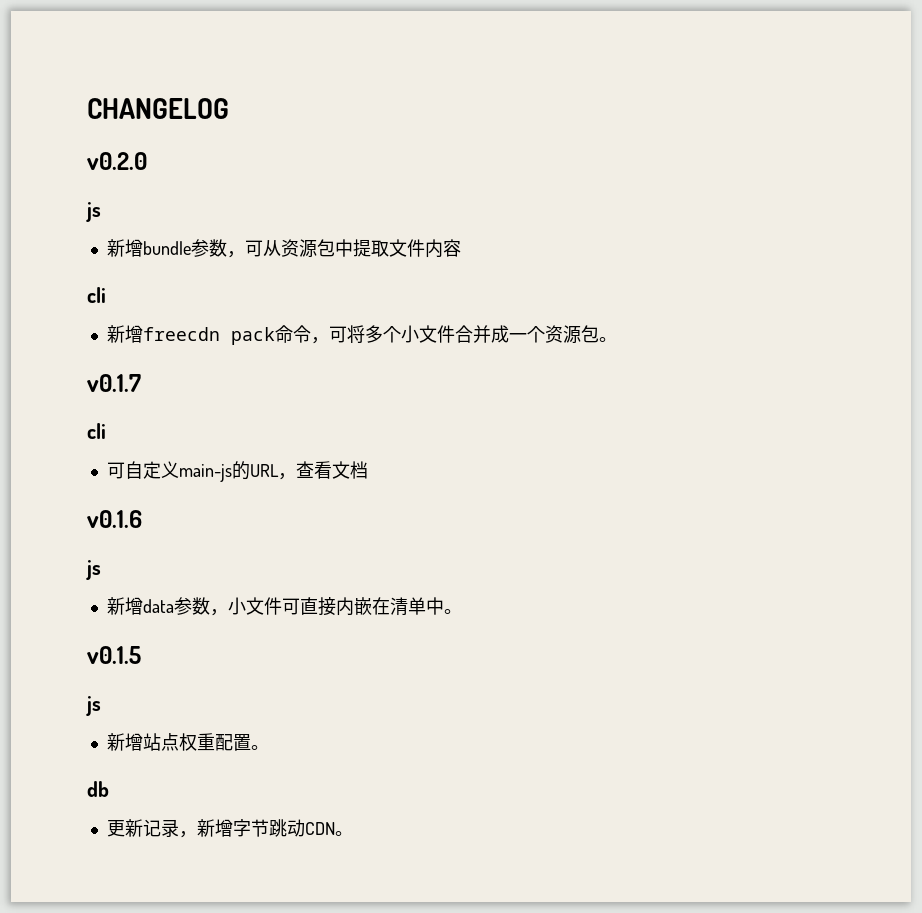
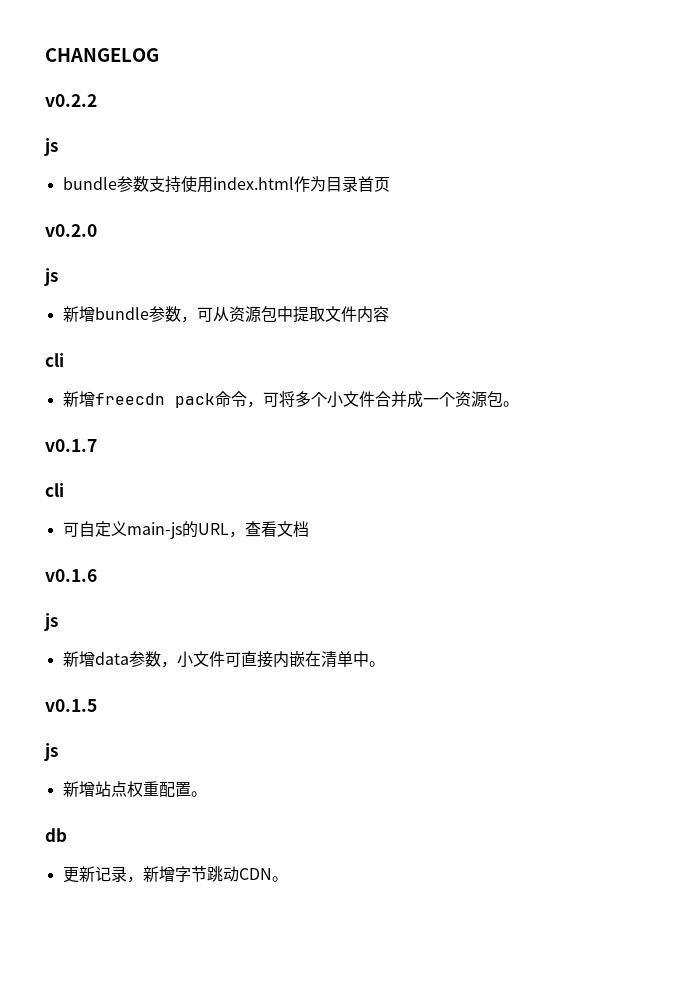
(229, 108) none -> [45,94,97,107] [44,138,58,156] [62,176,390,193] // v0.2.2 // js // bundle参数支持使用index.html作为目录首页

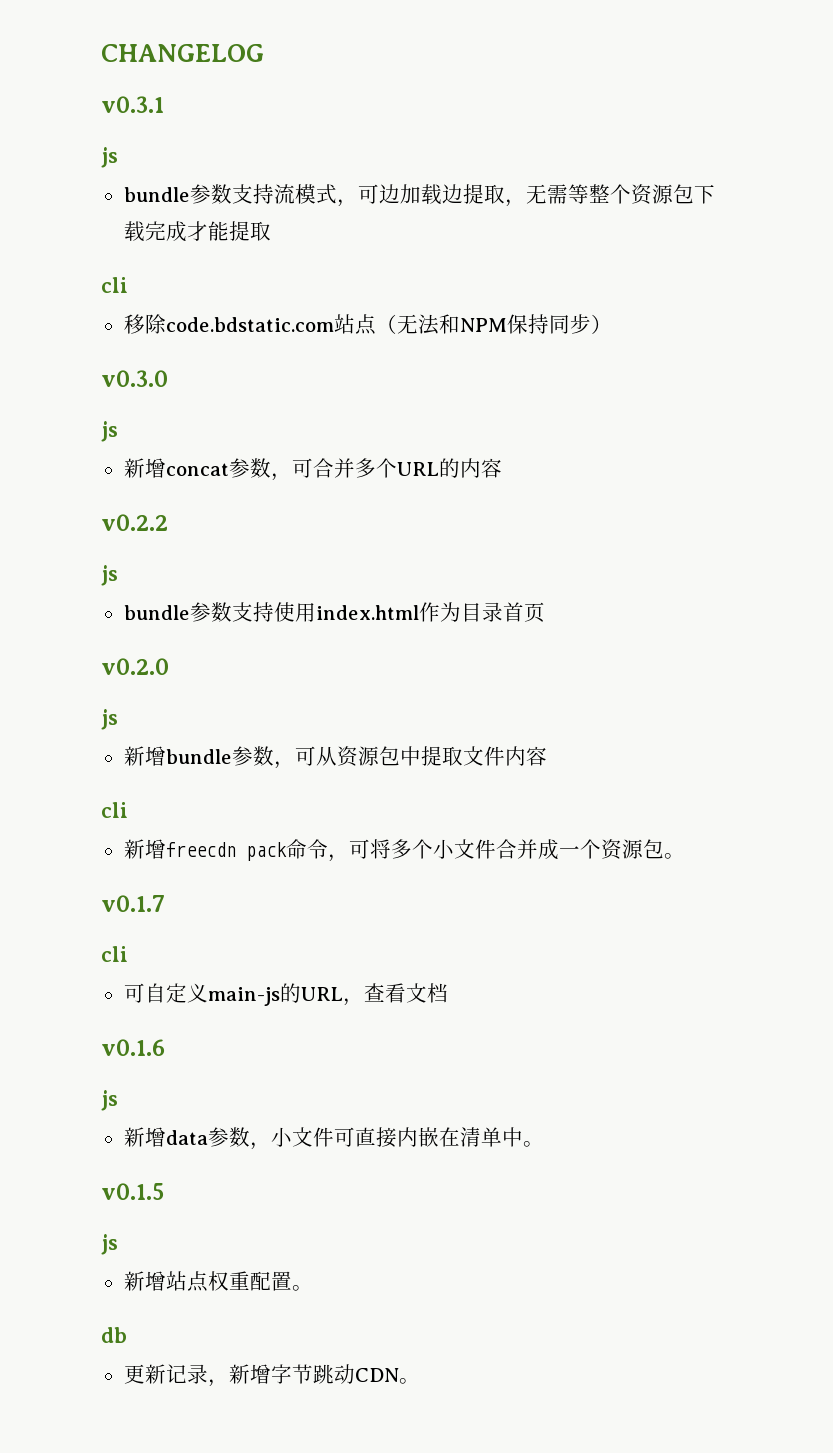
(159, 55) none -> [101,96,164,113] [101,147,118,168] [123,184,715,207] [123,221,271,242] [101,277,128,293] [123,314,612,335] [101,370,168,387] [101,421,118,442] [123,458,502,481] // v0.3.1 // js // bundle参数支持流模式，可边加载边提取，无需等整个资源包下载完成才能提取 // cli // 移除code.bdstatic.com站点（无法和NPM保持同步） // v0.3.0 // js // 新增concat参数，可合并多个URL的内容

